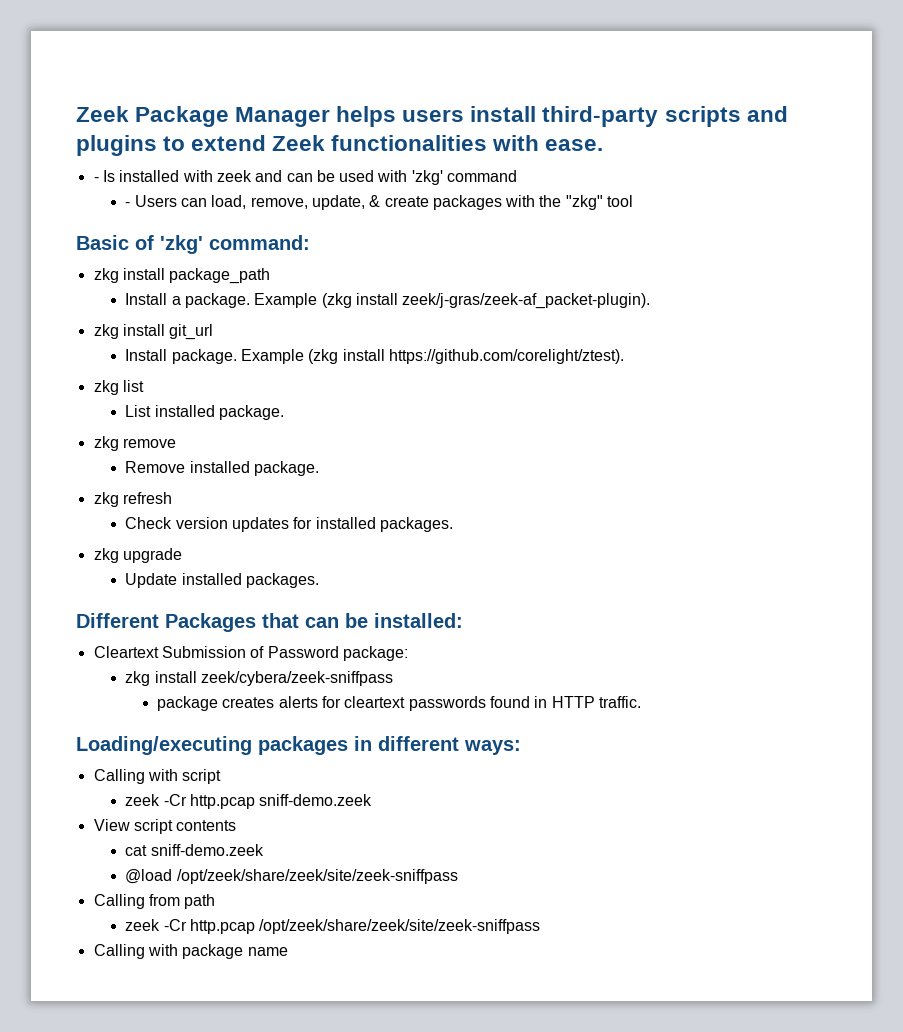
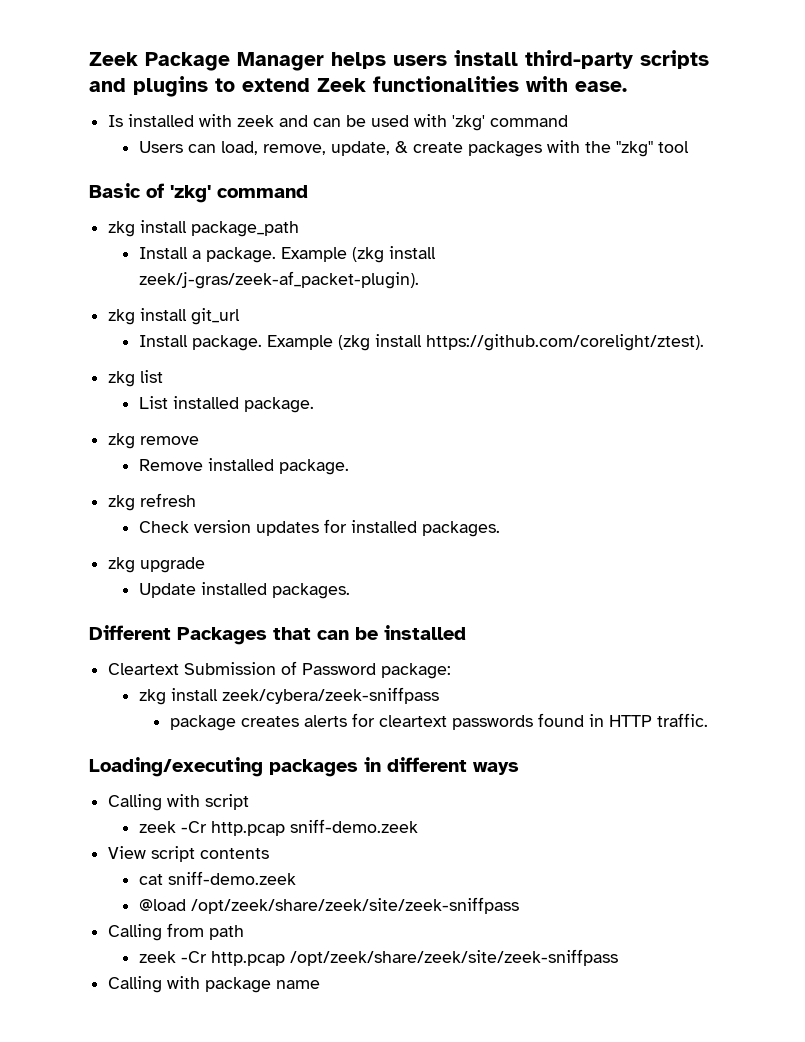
[93,177,99,182] - -> (627, 86) none
[125,202,131,207] - -> (569, 121) none
[209,235,310,250] command: -> [217,185,308,198] command
[374,613,463,628] installed: -> [384,625,466,640] installed
[464,740,521,755] ways: -> [473,762,519,775] ways

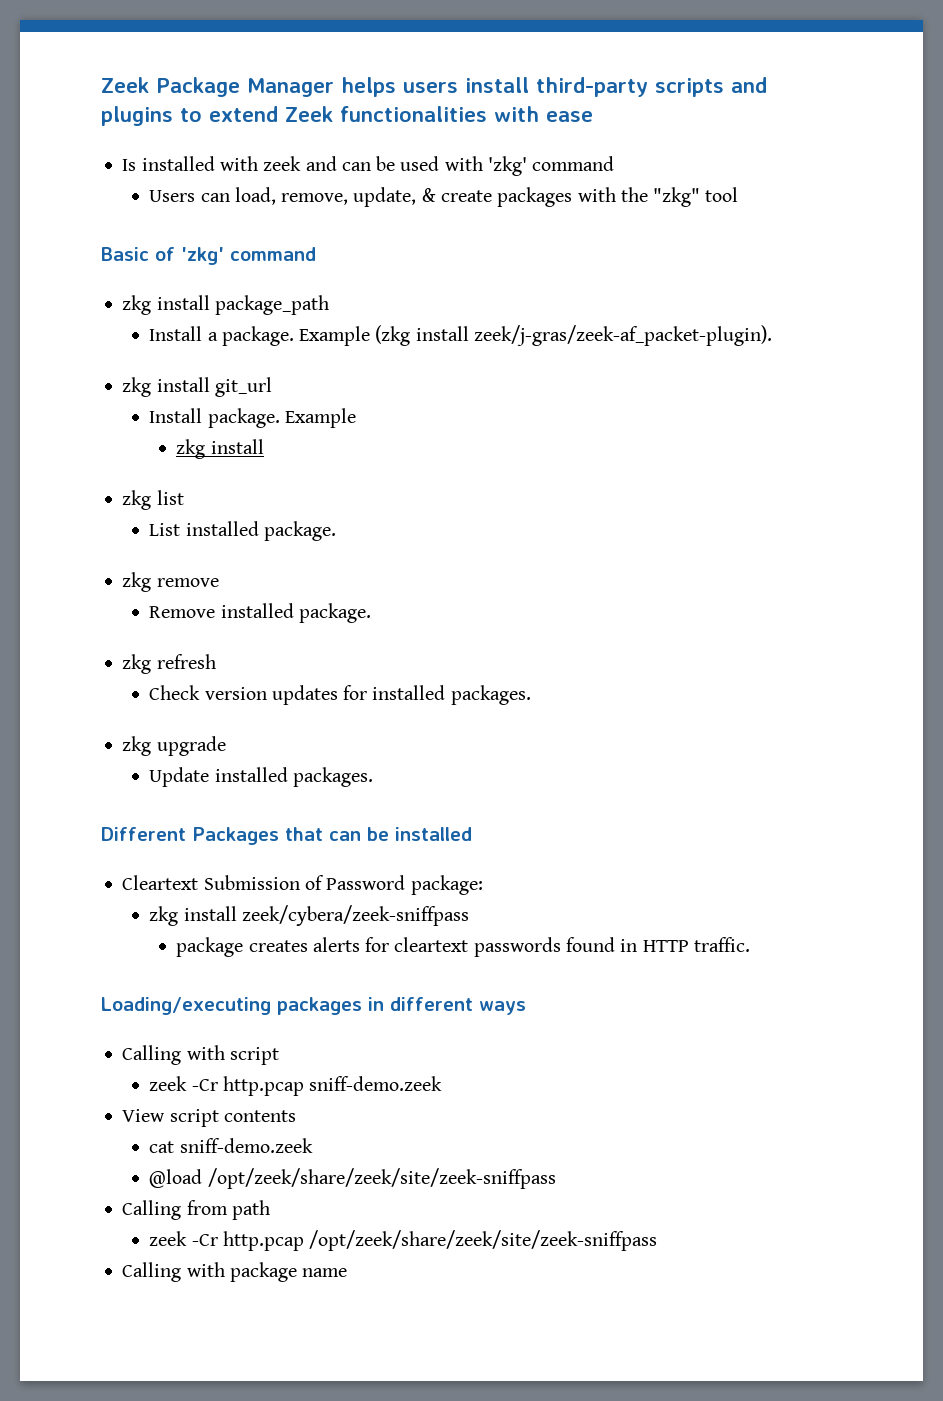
[575,81,627,92] ease. -> [546,111,593,122] ease
[338,334,705,351] (zkg install https://github.com/corelight/ztest). -> [176,439,264,459] // zkg install

